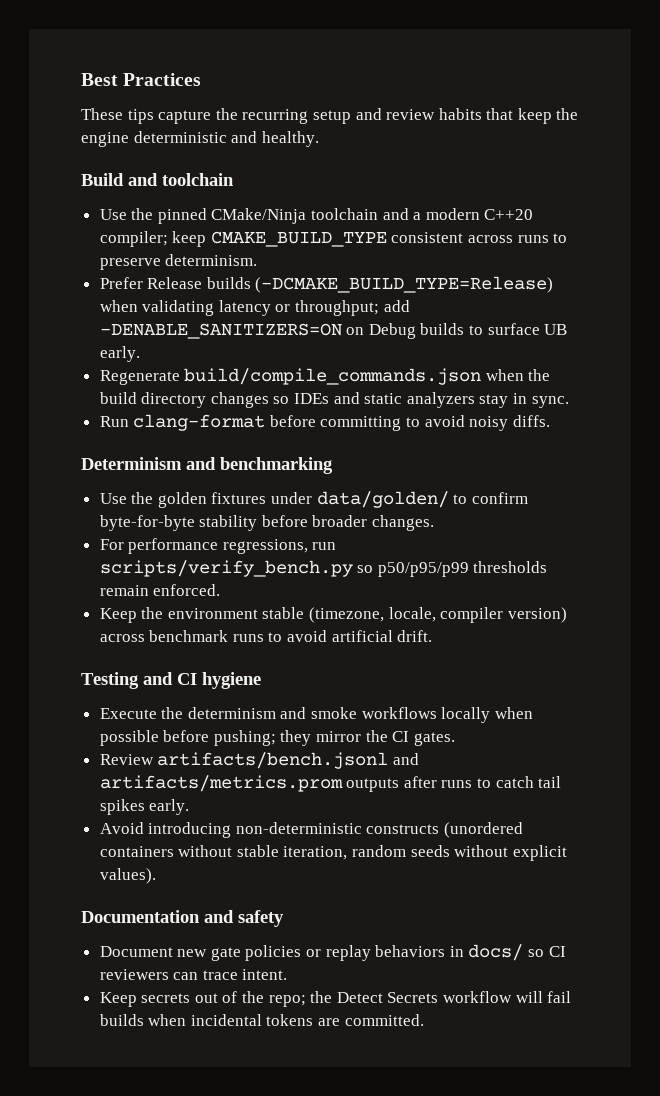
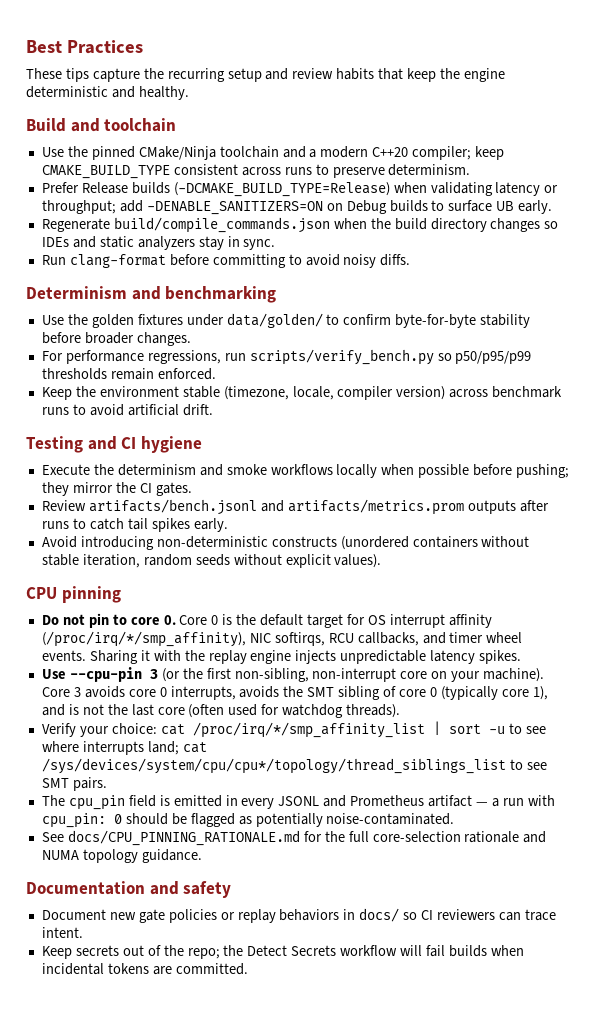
(156, 876) none -> [26,586,121,603] [41,613,492,628] [41,631,523,647] [41,650,522,664] [41,667,545,682] [41,686,548,700] [41,704,401,718] [41,721,546,738] [41,741,207,755] [41,758,547,774] [41,777,107,791] [41,795,555,810] [41,813,455,828] [41,830,547,846] [41,849,202,863] // CPU pinning // Do not pin to core 0. Core 0 is the default target for OS interrupt affinity (/proc/irq/*/smp_affinity), NIC softirqs, RCU callbacks, and timer wheel events. Sharing it with the replay engine injects unpredictable latency spikes. // Use --cpu-pin 3 (or the first non-sibling, non-interrupt core on your machine). Core 3 avoids core 0 interrupts, avoids the SMT sibling of core 0 (typically core 1), and is not the last core (often used for watchdog threads). // Verify your choice: cat /proc/irq/*/smp_affinity_list | sort -u to see where interrupts land; cat /sys/devices/system/cpu/cpu*/topology/thread_siblings_list to see SMT pairs. // The cpu_pin field is emitted in every JSONL and Prometheus artifact — a run with cpu_pin: 0 should be flagged as potentially noise-contaminated. // See docs/CPU_PINNING_RATIONALE.md for the full core-selection rationale and NUMA topology guidance.

